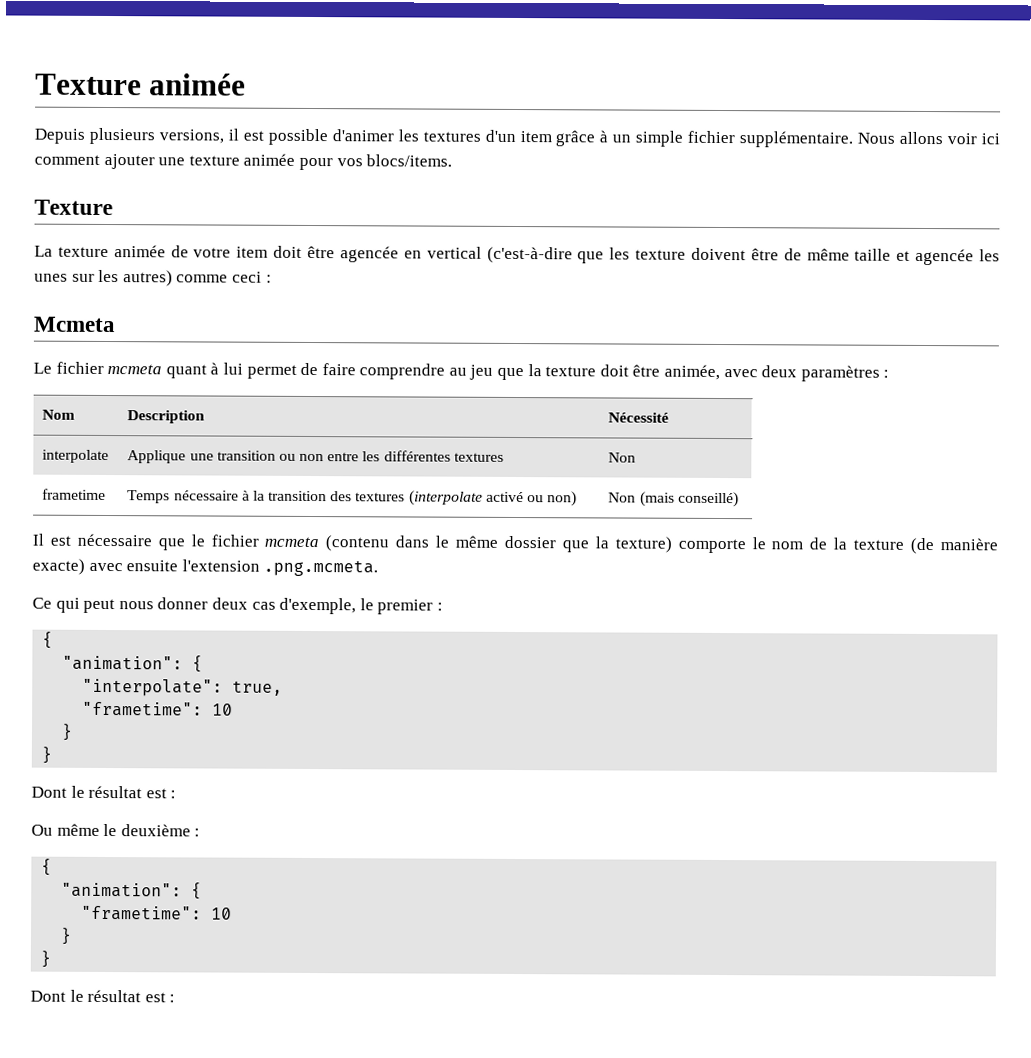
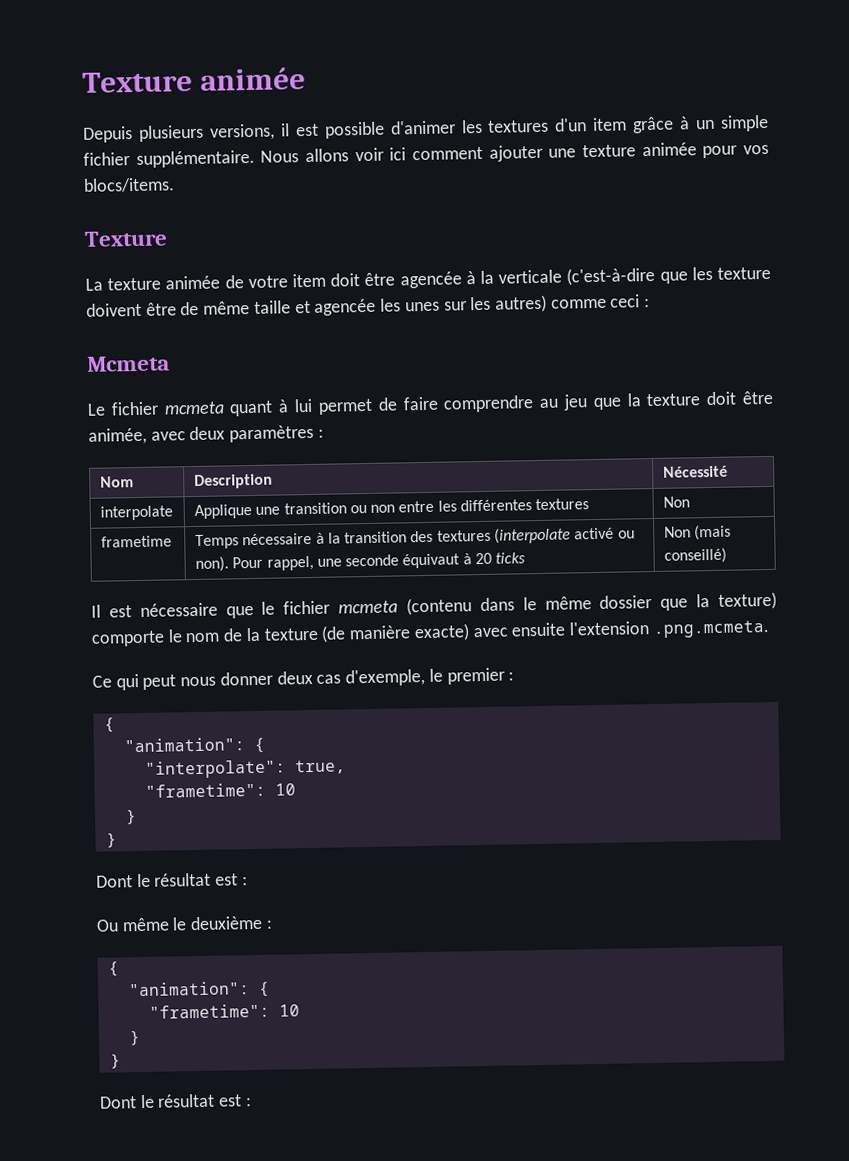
[403,246,482,259] en vertical -> [465,269,563,285] à la verticale
[547,491,578,507] non) -> [194,552,527,573] non). Pour rappel, une seconde équivaut à 20 ticks

